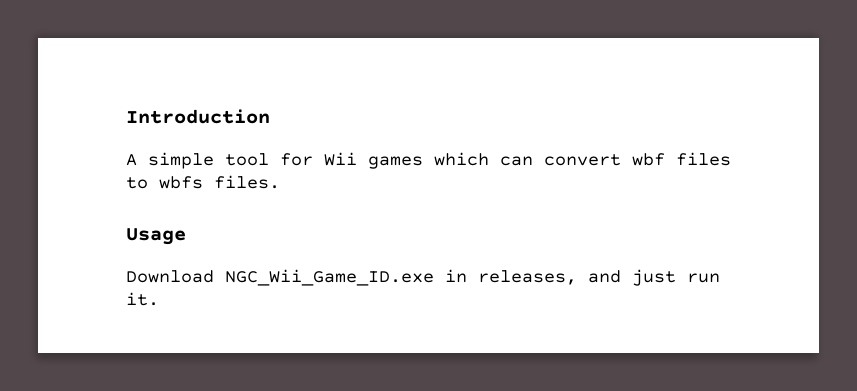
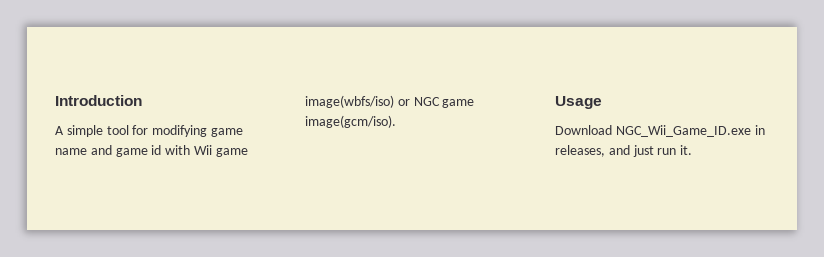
[324,152,731,169] [126,175,280,189] Wii games which can convert wbf files to wbfs files. -> [152,125,243,137] [55,145,248,157] [305,95,475,108] [305,115,396,128] modifying game name and game id with Wii game image(wbfs/iso) or NGC game image(gcm/iso).

